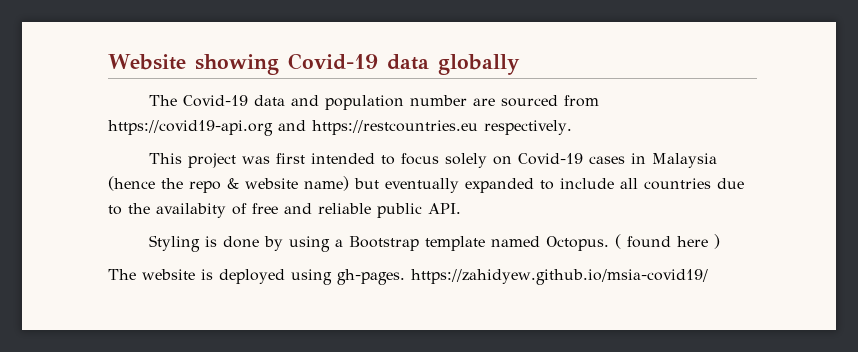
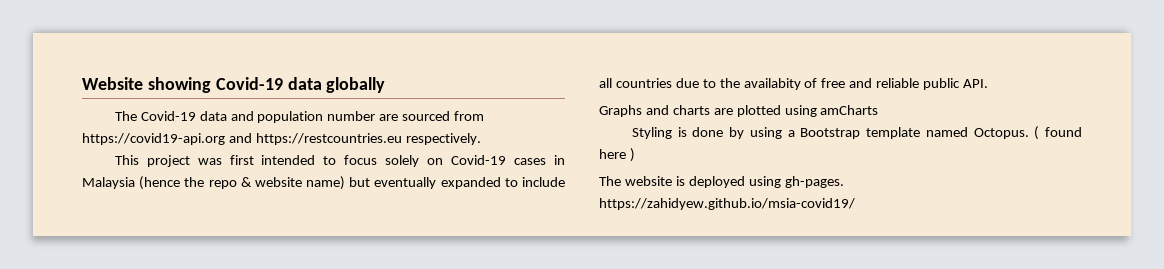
(461, 208) none -> [599,105,879,117] // Graphs and charts are plotted using amCharts

